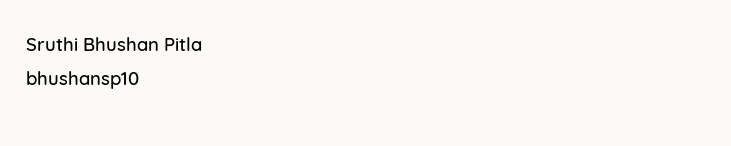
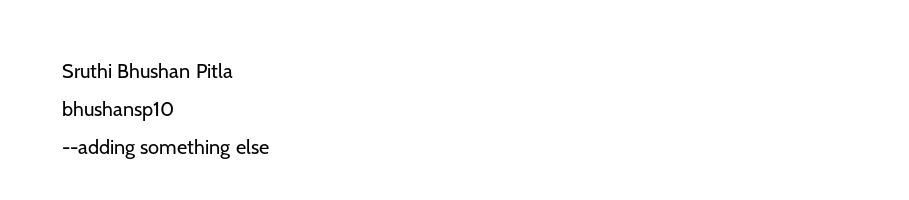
(139, 80) none -> [62,139,269,159] // --adding something else

